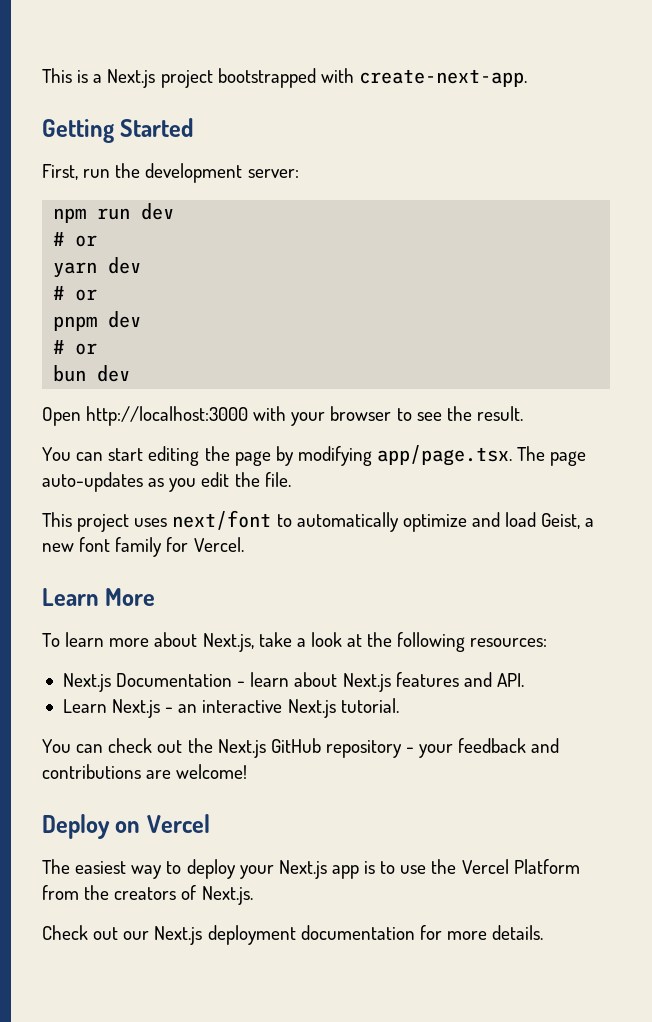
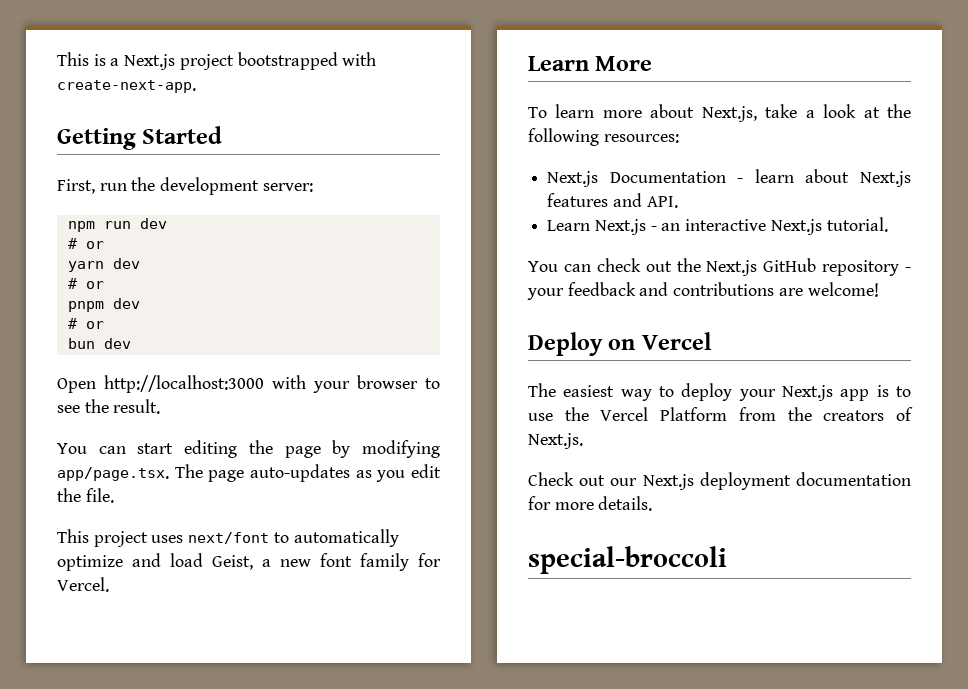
(544, 932) none -> [528,546,727,574] // special-broccoli

